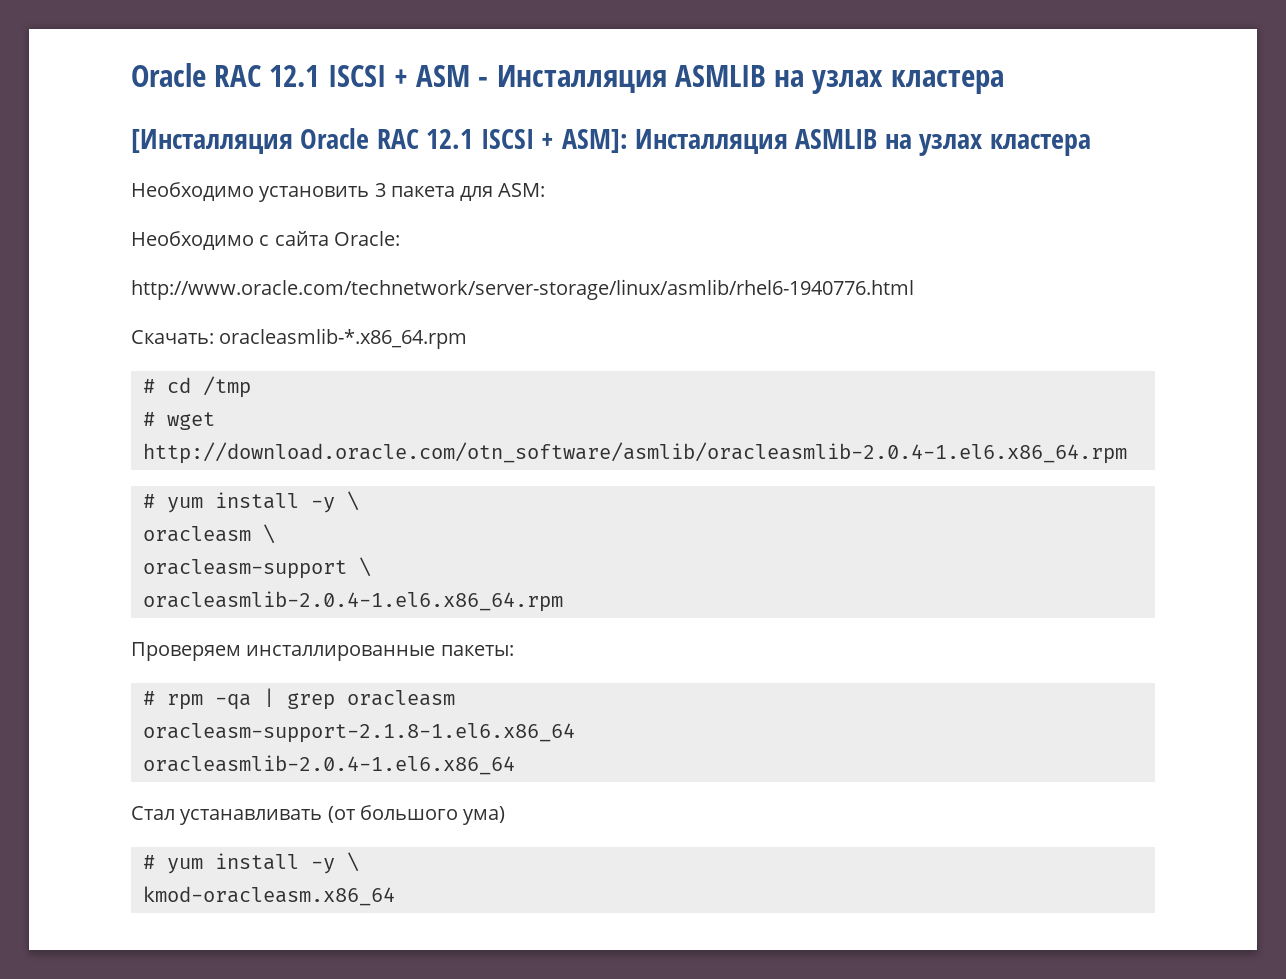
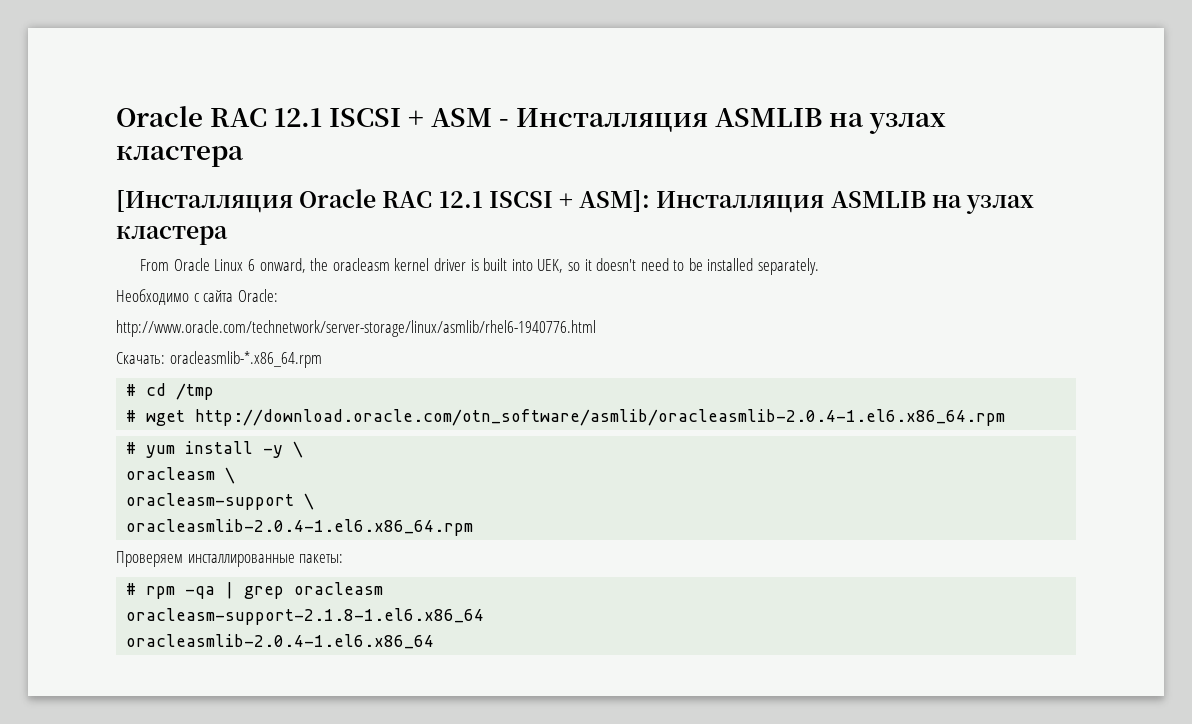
[131,182,546,202] Необходимо установить 3 пакета для ASM: -> [140,258,820,275] From Oracle Linux 6 onward, the oracleasm kernel driver is built into UEK, so it doesn't need to be installed separately.
[131,805,506,825] [142,852,359,874] [142,886,395,906] // Стал устанавливать (от большого ума) // # yum install -y \ // kmod-oracleasm.x86_64 -> (435, 641) none

